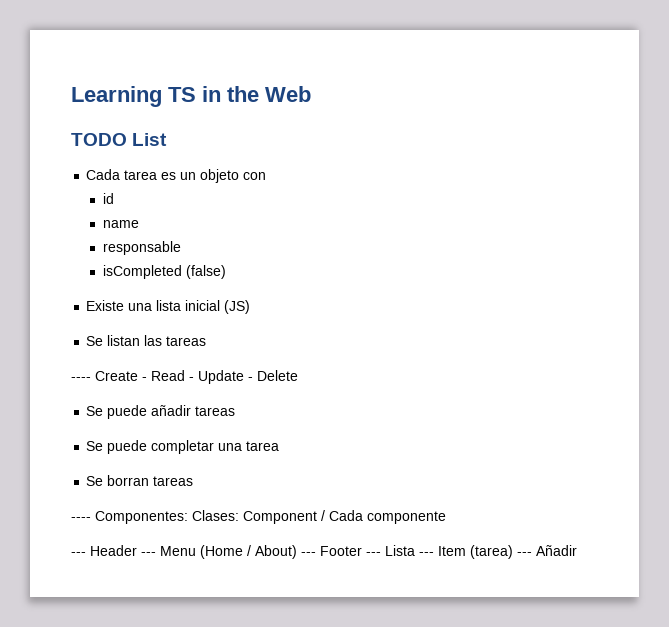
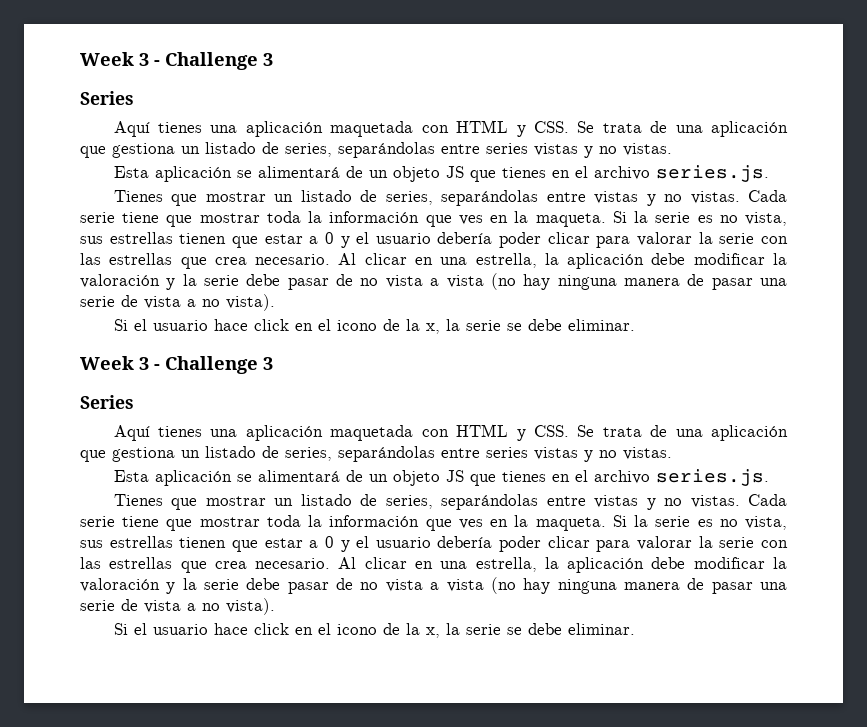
[71,86,311,107] [71,133,168,146] [86,169,267,183] [102,193,114,204] [102,220,139,228] [102,241,181,255] [102,265,226,279] [86,300,251,314] [86,335,207,346] [71,370,298,384] [86,405,236,419] [86,440,280,454] [86,475,194,486] [71,510,446,524] [71,545,577,559] Learning TS in the Web // TODO List // Cada tarea es un objeto con // id // name // responsable // isCompleted (false) // Existe una lista inicial (JS) // Se listan las tareas // ---- Create - Read - Update - Delete // Se puede añadir tareas // Se puede completar una tarea // Se borran tareas // ---- Componentes: Clases: Component / Cada componente // --- Header --- Menu (Home / About) --- Footer --- Lista --- Item (tarea) --- Añadir -> [80,52,273,70] [80,91,134,105] [113,120,789,137] [80,142,672,158] [113,165,769,182] [113,190,788,206] [80,211,788,227] [80,232,788,248] [80,253,788,269] [80,273,788,290] [80,294,275,311] [113,319,635,334] [80,356,273,374] [80,395,134,409] [113,424,789,441] [80,446,672,462] [113,469,769,486] [113,494,788,510] [80,515,788,531] [80,536,788,552] [80,557,788,573] [80,577,788,594] [80,598,275,615] [113,623,635,638] Week 3 - Challenge 3 // Series // Aquí tienes una aplicación maquetada con HTML y CSS. Se trata de una aplicación que gestiona un listado de series, separándolas entre series vistas y no vistas. // Esta aplicación se alimentará de un objeto JS que tienes en el archivo series.js. // Tienes que mostrar un listado de series, separándolas entre vistas y no vistas. Cada serie tiene que mostrar toda la información que ves en la maqueta. Si la serie es no vista, sus estrellas tienen que estar a 0 y el usuario debería poder clicar para valorar la serie con las estrellas que crea necesario. Al clicar en una estrella, la aplicación debe modificar la valoración y la serie debe pasar de no vista a vista (no hay ninguna manera de pasar una serie de vista a no vista). // Si el usuario hace click en el icono de la x, la serie se debe eliminar. // Week 3 - Challenge 3 // Series // Aquí tienes una aplicación maquetada con HTML y CSS. Se trata de una aplicación que gestiona un listado de series, separándolas entre series vistas y no vistas. // Esta aplicación se alimentará de un objeto JS que tienes en el archivo series.js. // Tienes que mostrar un listado de series, separándolas entre vistas y no vistas. Cada serie tiene que mostrar toda la información que ves en la maqueta. Si la serie es no vista, sus estrellas tienen que estar a 0 y el usuario debería poder clicar para valorar la serie con las estrellas que crea necesario. Al clicar en una estrella, la aplicación debe modificar la valoración y la serie debe pasar de no vista a vista (no hay ninguna manera de pasar una serie de vista a no vista). // Si el usuario hace click en el icono de la x, la serie se debe eliminar.

